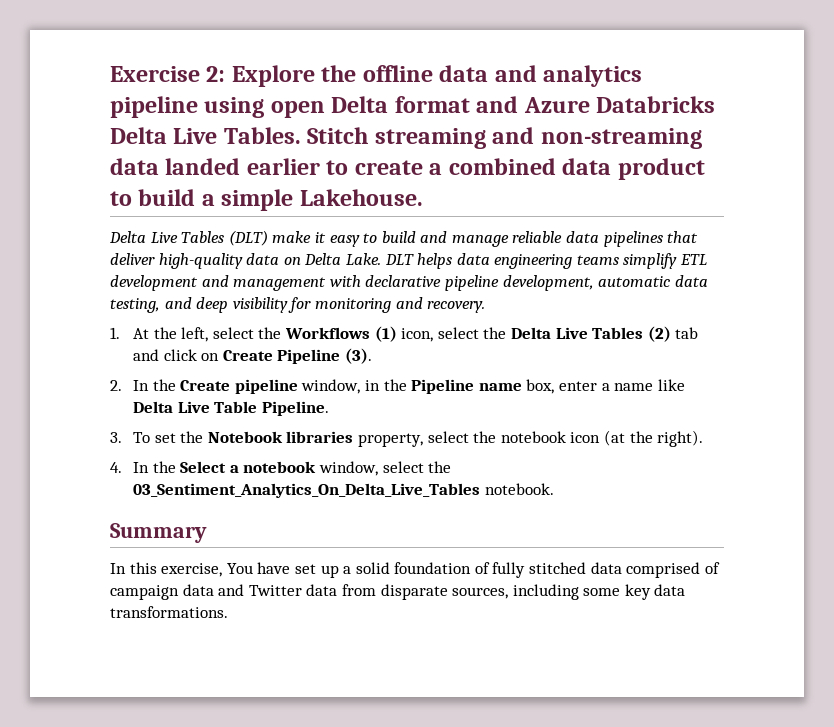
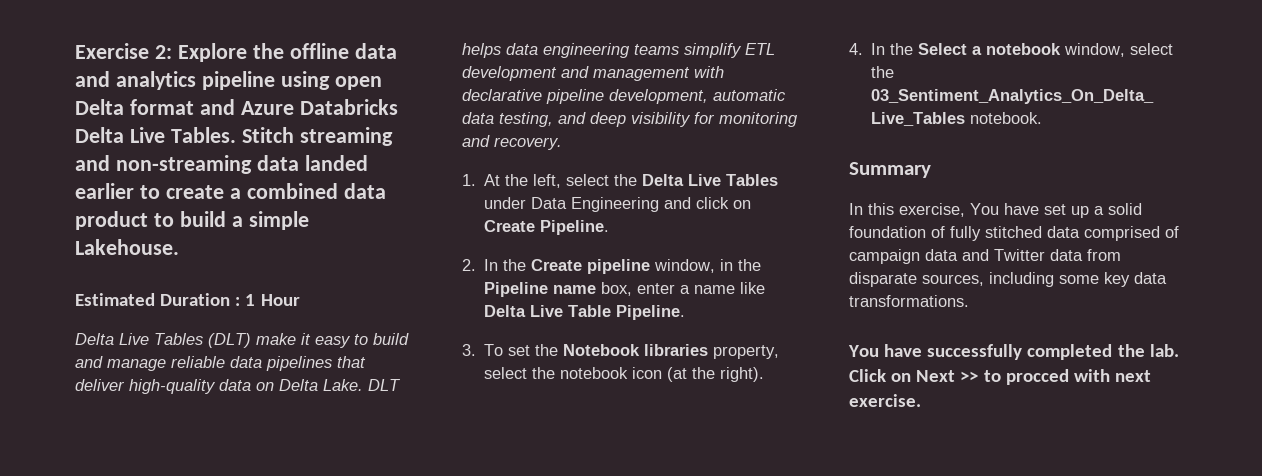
(423, 197) none -> [75,293,300,306] // Estimated Duration : 1 Hour
[285,326,699,342] Workflows (1) icon, select the Delta Live Tables (2) tab -> [642,174,779,186] [484,197,660,212] Delta Live Tables under Data Engineering
[277,348,373,364] Pipeline (3). -> [540,220,610,235] Pipeline.
(228, 612) none -> [848,344,1179,360] [849,369,1151,385] [849,394,921,407] // You have successfully completed the lab. Click on Next >> to procced with next exercise.

